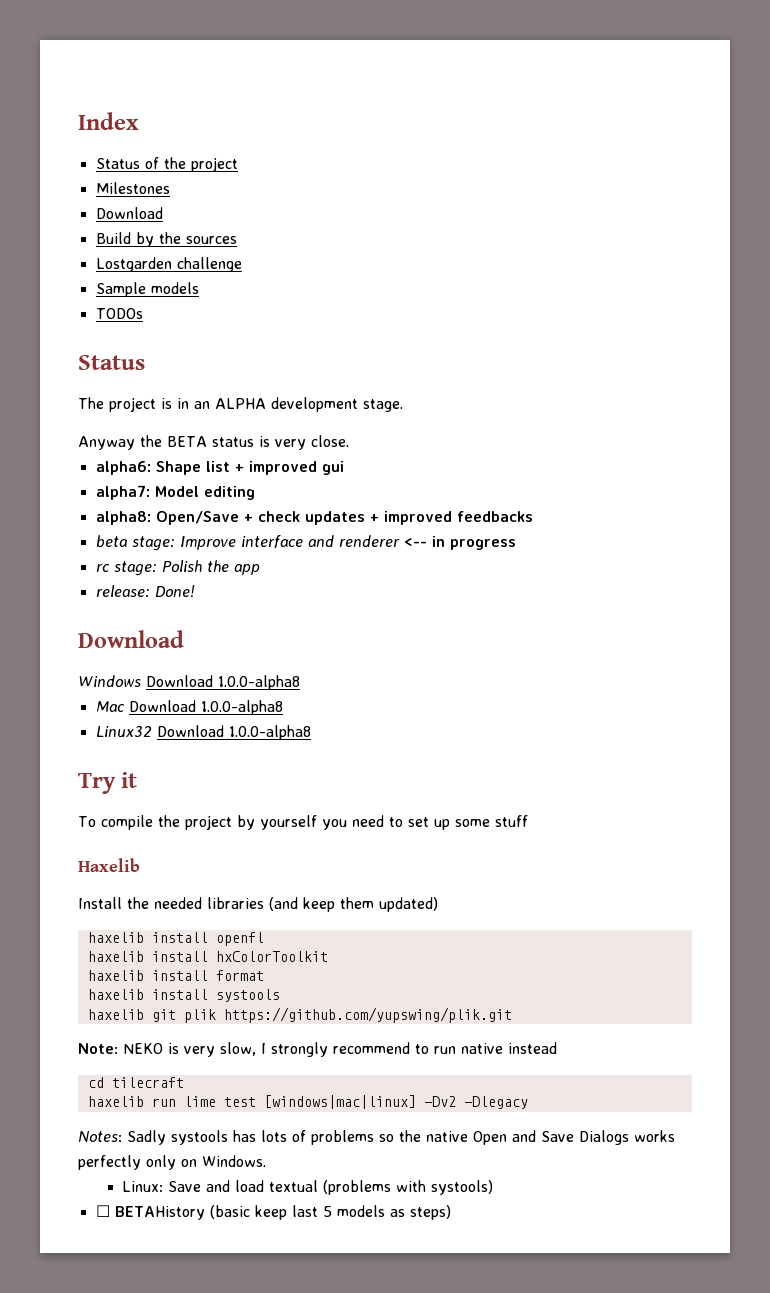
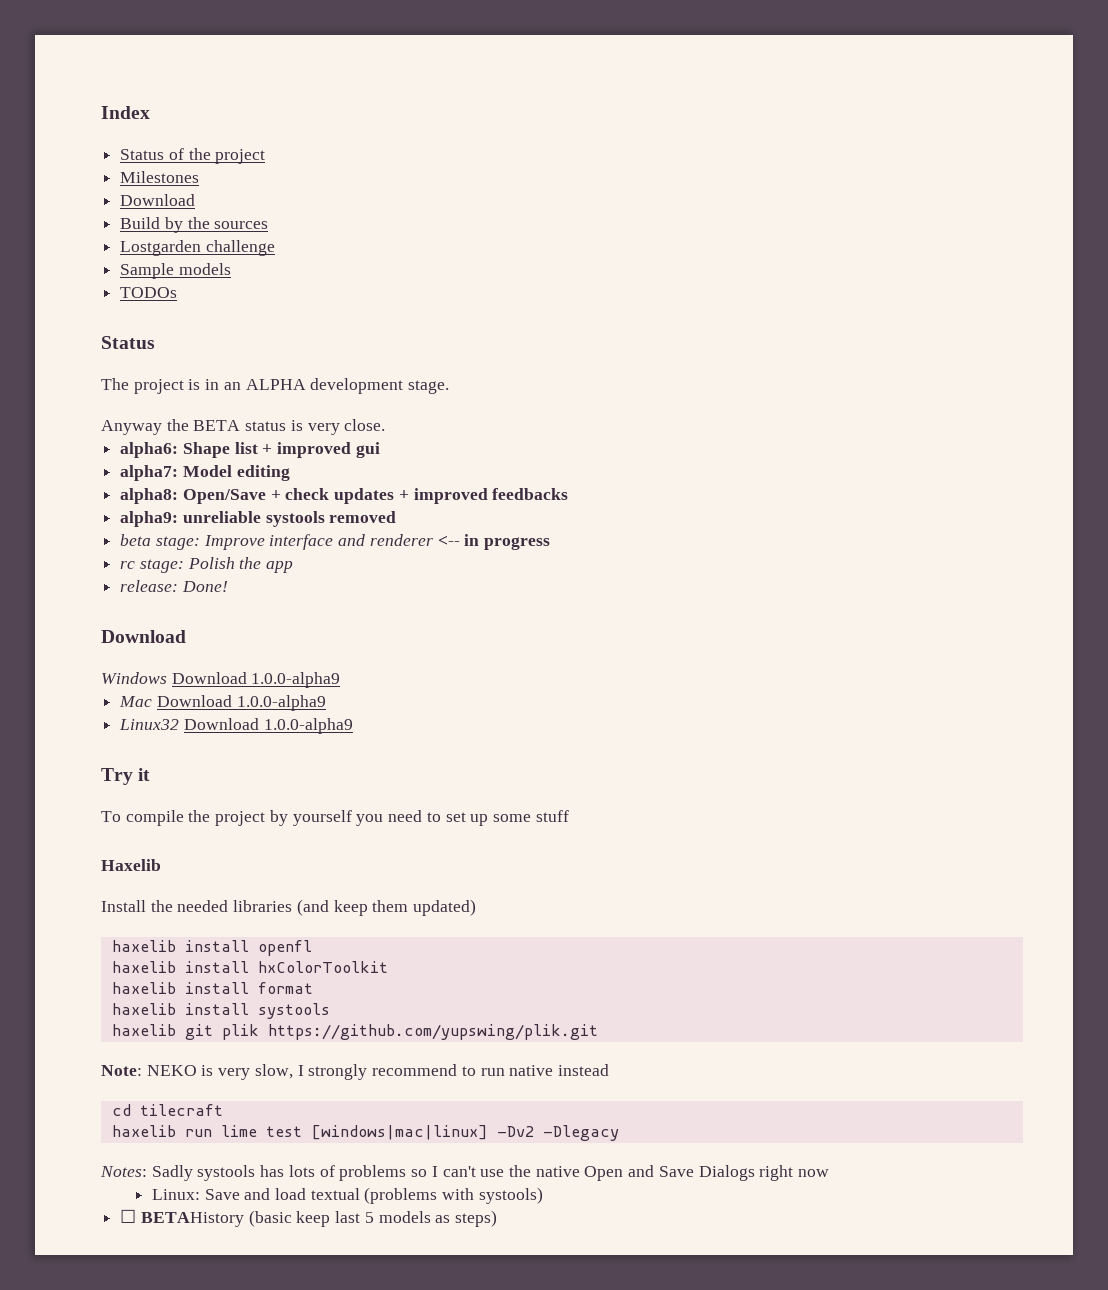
(533, 516) none -> [120,511,397,527] // alpha9: unreliable systools removed
[218,675,300,690] 1.0.0-alpha8 -> [251,672,341,688] 1.0.0-alpha9
[200,700,283,715] 1.0.0-alpha8 -> [236,695,326,711] 1.0.0-alpha9
[228,725,311,740] 1.0.0-alpha8 -> [263,718,353,734] 1.0.0-alpha9
(394, 1138) none -> [431,1166,505,1177] I can't use
[634,1130,675,1142] [78,1155,266,1170] works perfectly only on Windows. -> [759,1165,830,1181] right now

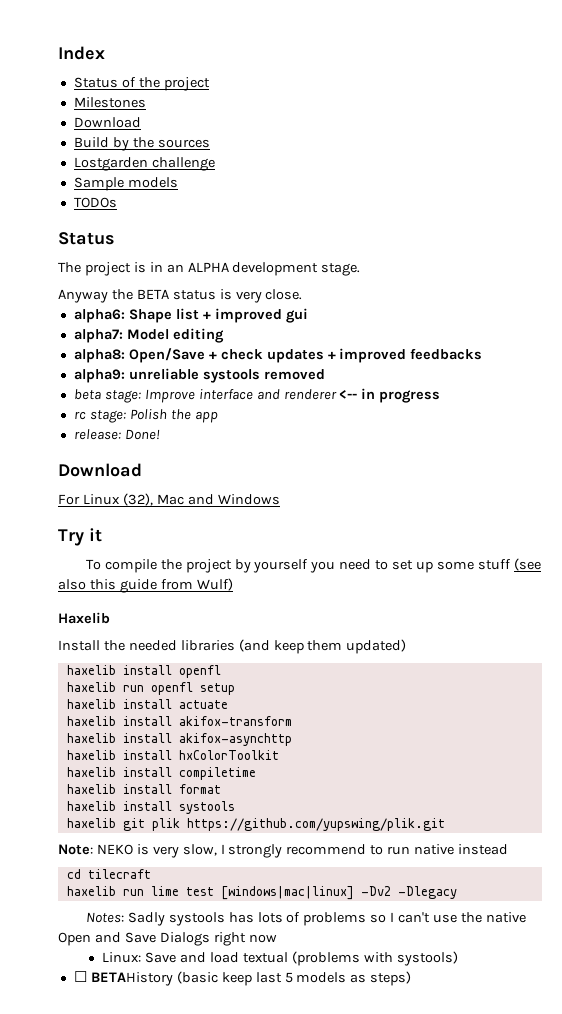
[101,672,341,688] [119,695,326,711] [119,718,353,734] Windows Download 1.0.0-alpha9 // Mac Download 1.0.0-alpha9 // Linux32 Download 1.0.0-alpha9 -> [58,493,280,506] For Linux (32), Mac and Windows
(569, 816) none -> [513,558,541,571] [58,578,233,593] (see also this guide from Wulf)
(312, 948) none -> [66,682,235,695] [66,699,228,709] [66,716,292,726] [66,733,292,746] // haxelib run openfl setup // haxelib install actuate // haxelib install akifox-transform // haxelib install akifox-asynchttp
(388, 967) none -> [66,767,256,780] // haxelib install compiletime

